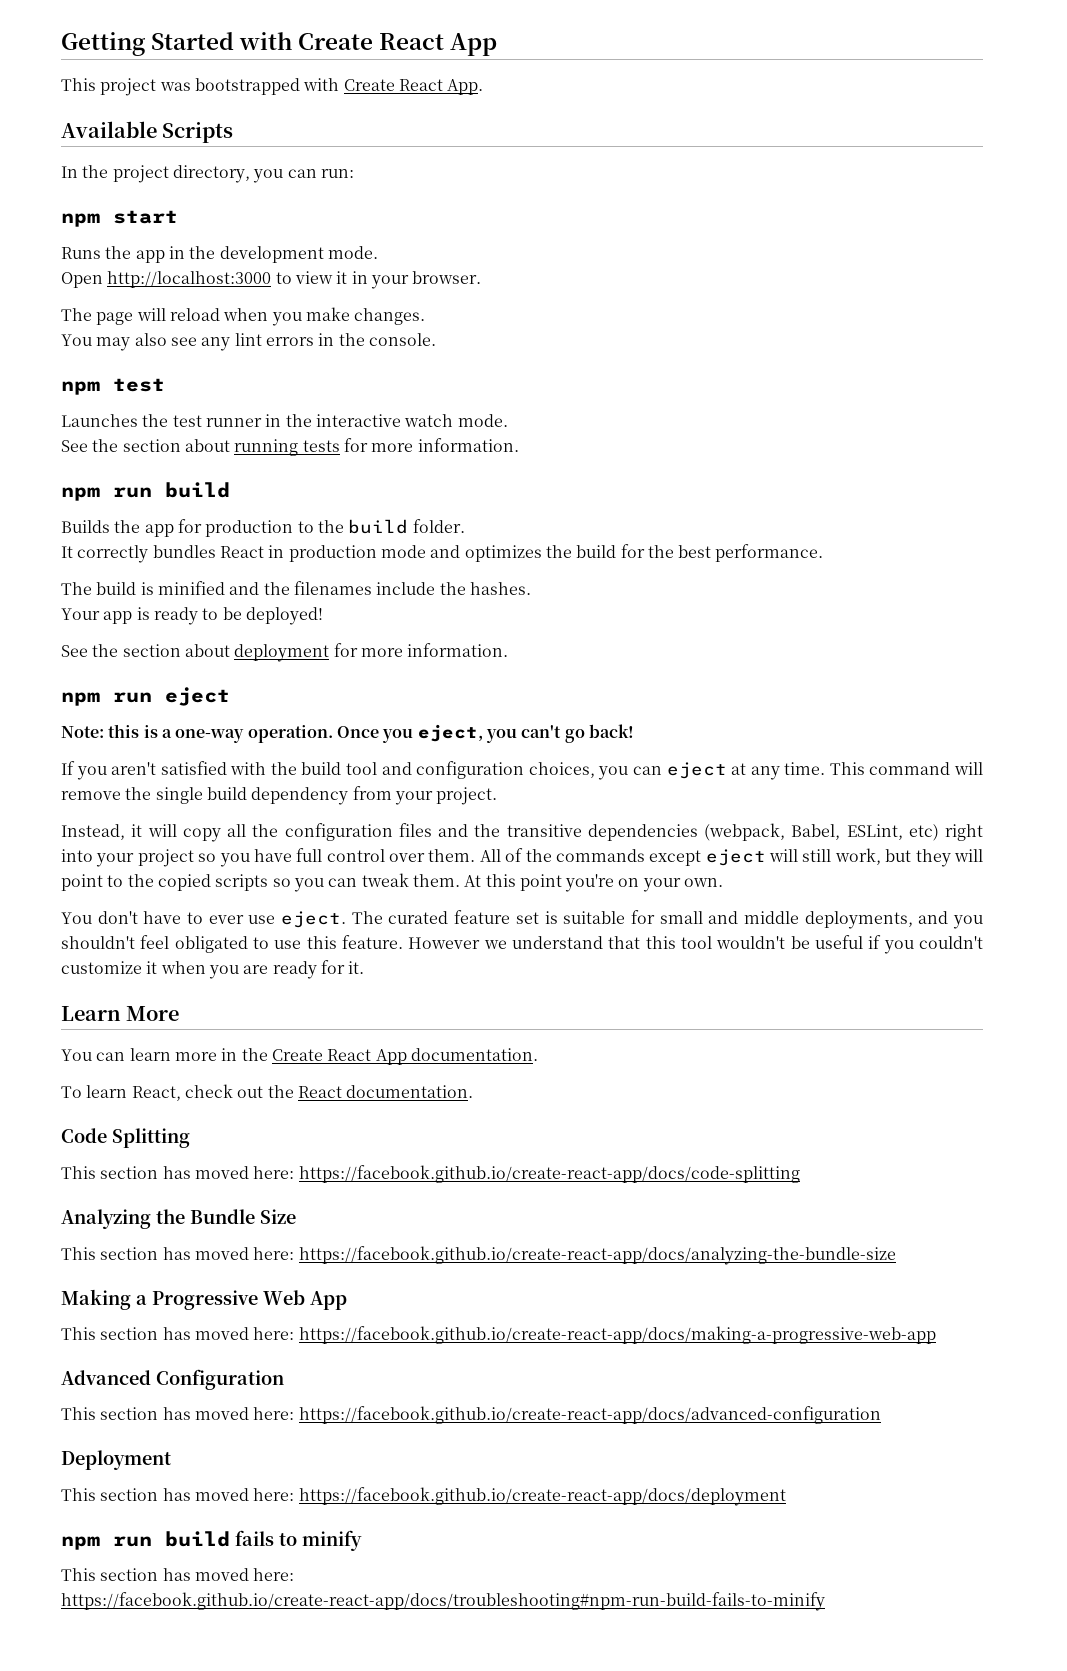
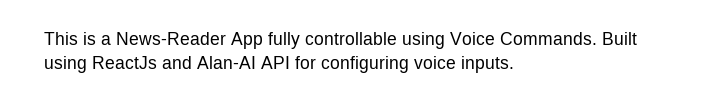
[61,32,498,56] [61,78,484,96] [61,121,234,143] [61,165,354,183] [61,210,178,227] [61,246,378,263] [61,271,482,289] [61,307,426,326] [61,333,436,351] [61,378,165,395] [61,414,508,427] [61,438,519,456] [61,482,230,501] [61,519,465,537] [61,544,824,563] [61,581,531,595] [61,607,323,625] [61,643,509,662] [61,687,230,706] [61,724,634,743] [61,761,983,780] [61,786,498,805] [61,823,983,842] [61,848,984,867] [61,873,724,892] [61,910,984,929] [61,935,984,954] [61,960,365,979] [61,1006,180,1021] [61,1048,538,1065] [61,1084,474,1101] [61,1128,190,1148] [61,1165,800,1183] [61,1209,296,1229] [61,1246,896,1265] [61,1289,347,1310] [61,1326,936,1344] [61,1369,284,1390] [61,1406,881,1424] [61,1450,171,1470] [61,1487,786,1506] [61,1530,362,1551] [61,1568,295,1581] [61,1592,825,1611] Getting Started with Create React App // This project was bootstrapped with Create React App. // Available Scripts // In the project directory, you can run: // npm start // Runs the app in the development mode. // Open http://localhost:3000 to view it in your browser. // The page will reload when you make changes. // You may also see any lint errors in the console. // npm test // Launches the test runner in the interactive watch mode. // See the section about running tests for more information. // npm run build // Builds the app for production to the build folder. // It correctly bundles React in production mode and optimizes the build for the best performance. // The build is minified and the filenames include the hashes. // Your app is ready to be deployed! // See the section about deployment for more information. // npm run eject // Note: this is a one-way operation. Once you eject, you can't go back! // If you aren't satisfied with the build tool and configuration choices, you can eject at any time. This command will remove the single build dependency from your project. // Instead, it will copy all the configuration files and the transitive dependencies (webpack, Babel, ESLint, etc) right into your project so you have full control over them. All of the commands except eject will still work, but they will point to the copied scripts so you can tweak them. At this point you're on your own. // You don't have to ever use eject. The curated feature set is suitable for small and middle deployments, and you shouldn't feel obligated to use this feature. However we understand that this tool wouldn't be useful if you couldn't customize it when you are ready for it. // Learn More // You can learn more in the Create React App documentation. // To learn React, check out the React documentation. // Code Splitting // This section has moved here: https://facebook.github.io/create-react-app/docs/code-splitting // Analyzing the Bundle Size // This section has moved here: https://facebook.github.io/create-react-app/docs/analyzing-the-bundle-size // Making a Progressive Web App // This section has moved here: https://facebook.github.io/create-react-app/docs/making-a-progressive-web-app // Advanced Configuration // This section has moved here: https://facebook.github.io/create-react-app/docs/advanced-configuration // Deployment // This section has moved here: https://facebook.github.io/create-react-app/docs/deployment // npm run build fails to minify // This section has moved here: https://facebook.github.io/create-react-app/docs/troubleshooting#npm-run-build-fails-to-minify -> [44,32,637,49] [44,56,514,73] This is a News-Reader App fully controllable using Voice Commands. Built using ReactJs and Alan-AI API for configuring voice inputs.

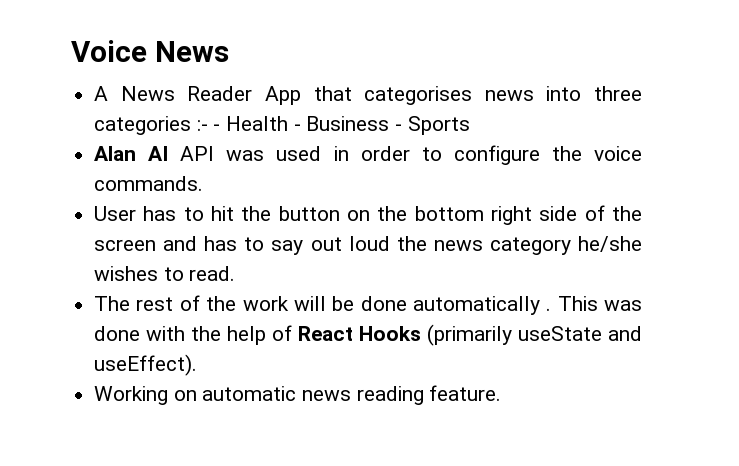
[44,32,637,49] [44,56,514,73] This is a News-Reader App fully controllable using Voice Commands. Built using ReactJs and Alan-AI API for configuring voice inputs. -> [71,40,229,62] [94,86,642,105] [94,116,470,135] [94,145,642,165] [94,176,204,191] [94,205,642,225] [94,236,642,255] [94,266,236,281] [94,295,643,315] [94,324,642,346] [94,354,198,376] [94,385,502,405] Voice News // A News Reader App that categorises news into three categories :- - Health - Business - Sports // Alan AI API was used in order to configure the voice commands. // User has to hit the button on the bottom right side of the screen and has to say out loud the news category he/she wishes to read. // The rest of the work will be done automatically . This was done with the help of React Hooks (primarily useState and useEffect). // Working on automatic news reading feature.

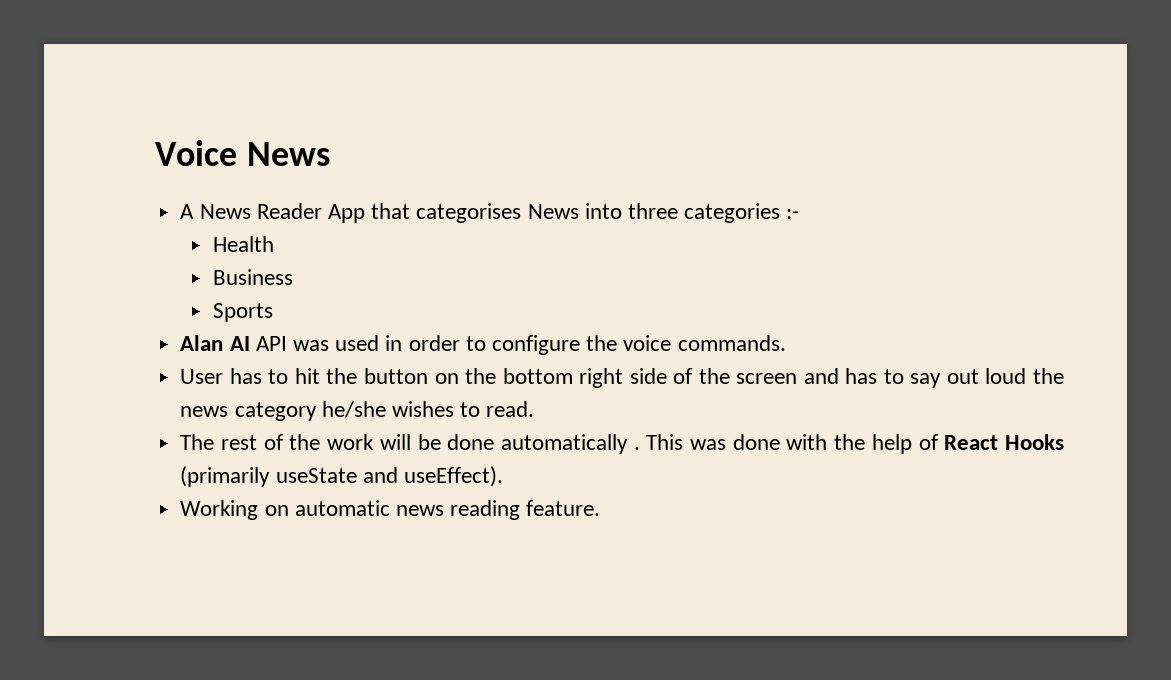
[484,90,534,101] news -> [527,204,579,219] News
[213,124,221,131] - -> (800, 214) //
[293,124,301,131] - -> (274, 244) //
[395,124,403,131] - -> (293, 277) //

